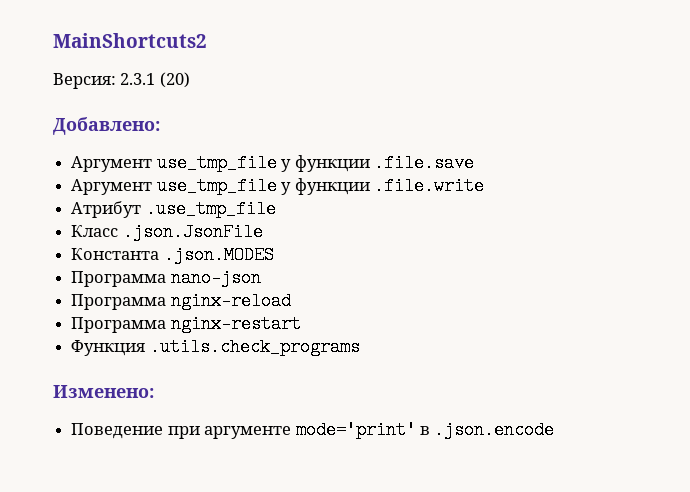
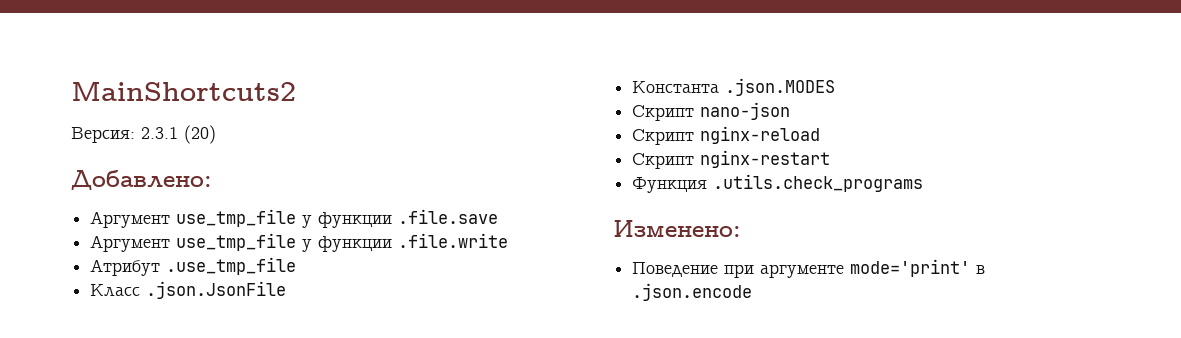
[71,271,167,287] Программа -> [632,105,695,121] Скрипт
[71,294,167,310] Программа -> [632,129,695,145] Скрипт
[71,317,167,333] Программа -> [632,153,695,169] Скрипт

